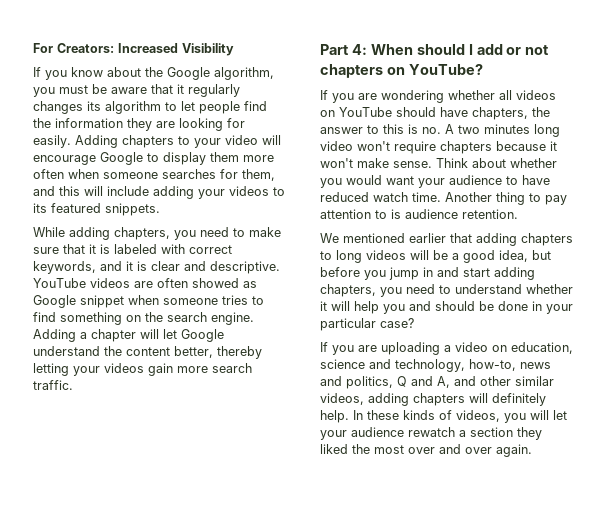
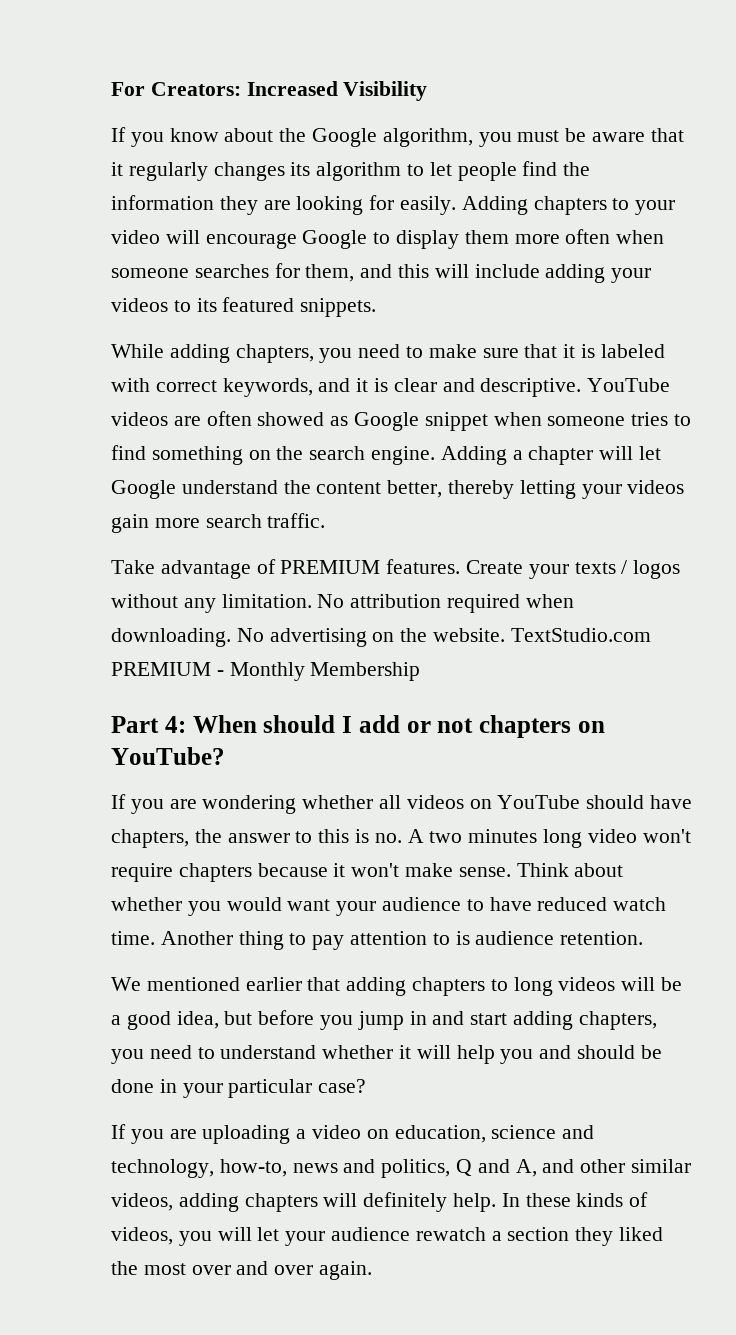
(73, 385) none -> [111,559,681,579] [111,594,574,613] [111,628,651,647] [111,662,421,681] // Take advantage of PREMIUM features. Create your texts / logos without any limitation. No attribution required when downloading. No advertising on the website. TextStudio.com PREMIUM - Monthly Membership

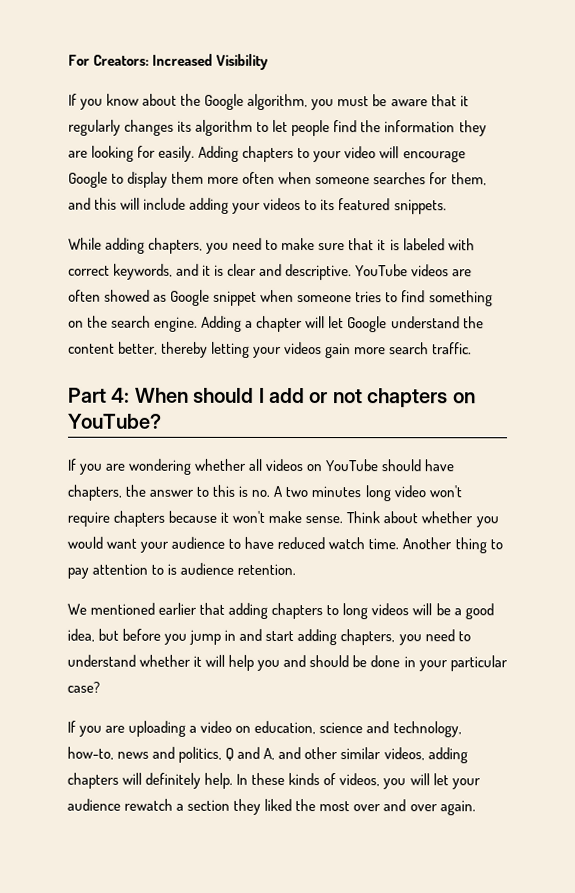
[111,559,681,579] [111,594,574,613] [111,628,651,647] [111,662,421,681] // Take advantage of PREMIUM features. Create your texts / logos without any limitation. No attribution required when downloading. No advertising on the website. TextStudio.com PREMIUM - Monthly Membership -> (473, 348) none

